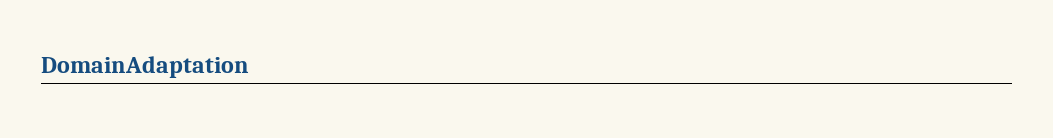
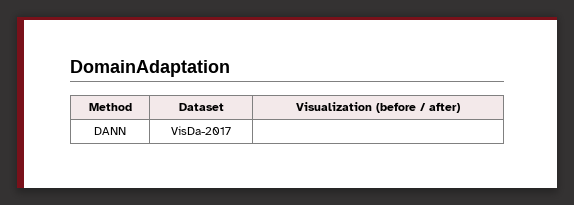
(249, 67) none -> [88,103,132,111] [178,103,224,111] [296,102,460,113] [94,127,126,135] [171,126,231,135] // Method | Dataset | Visualization (before / after) // DANN | VisDa-2017 |

